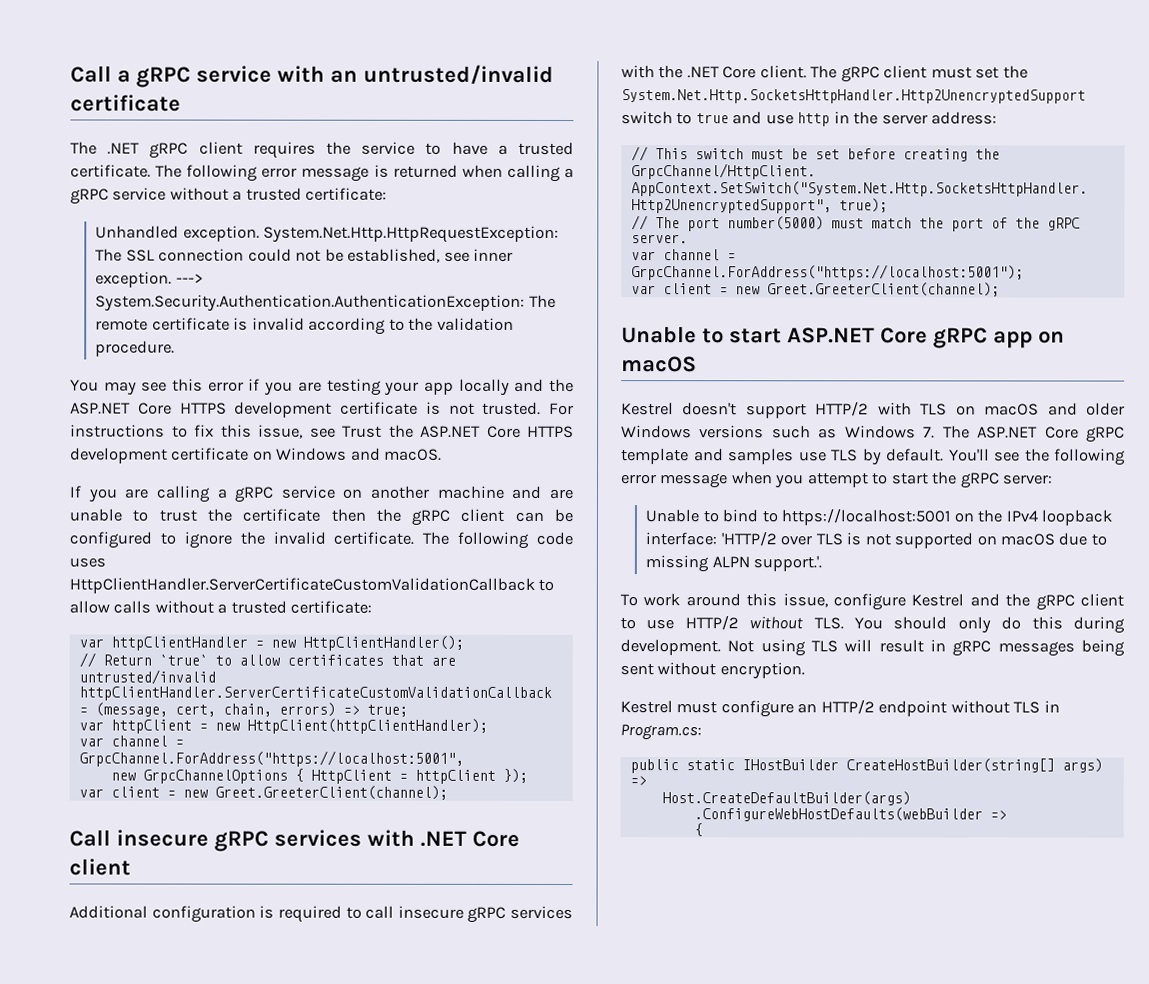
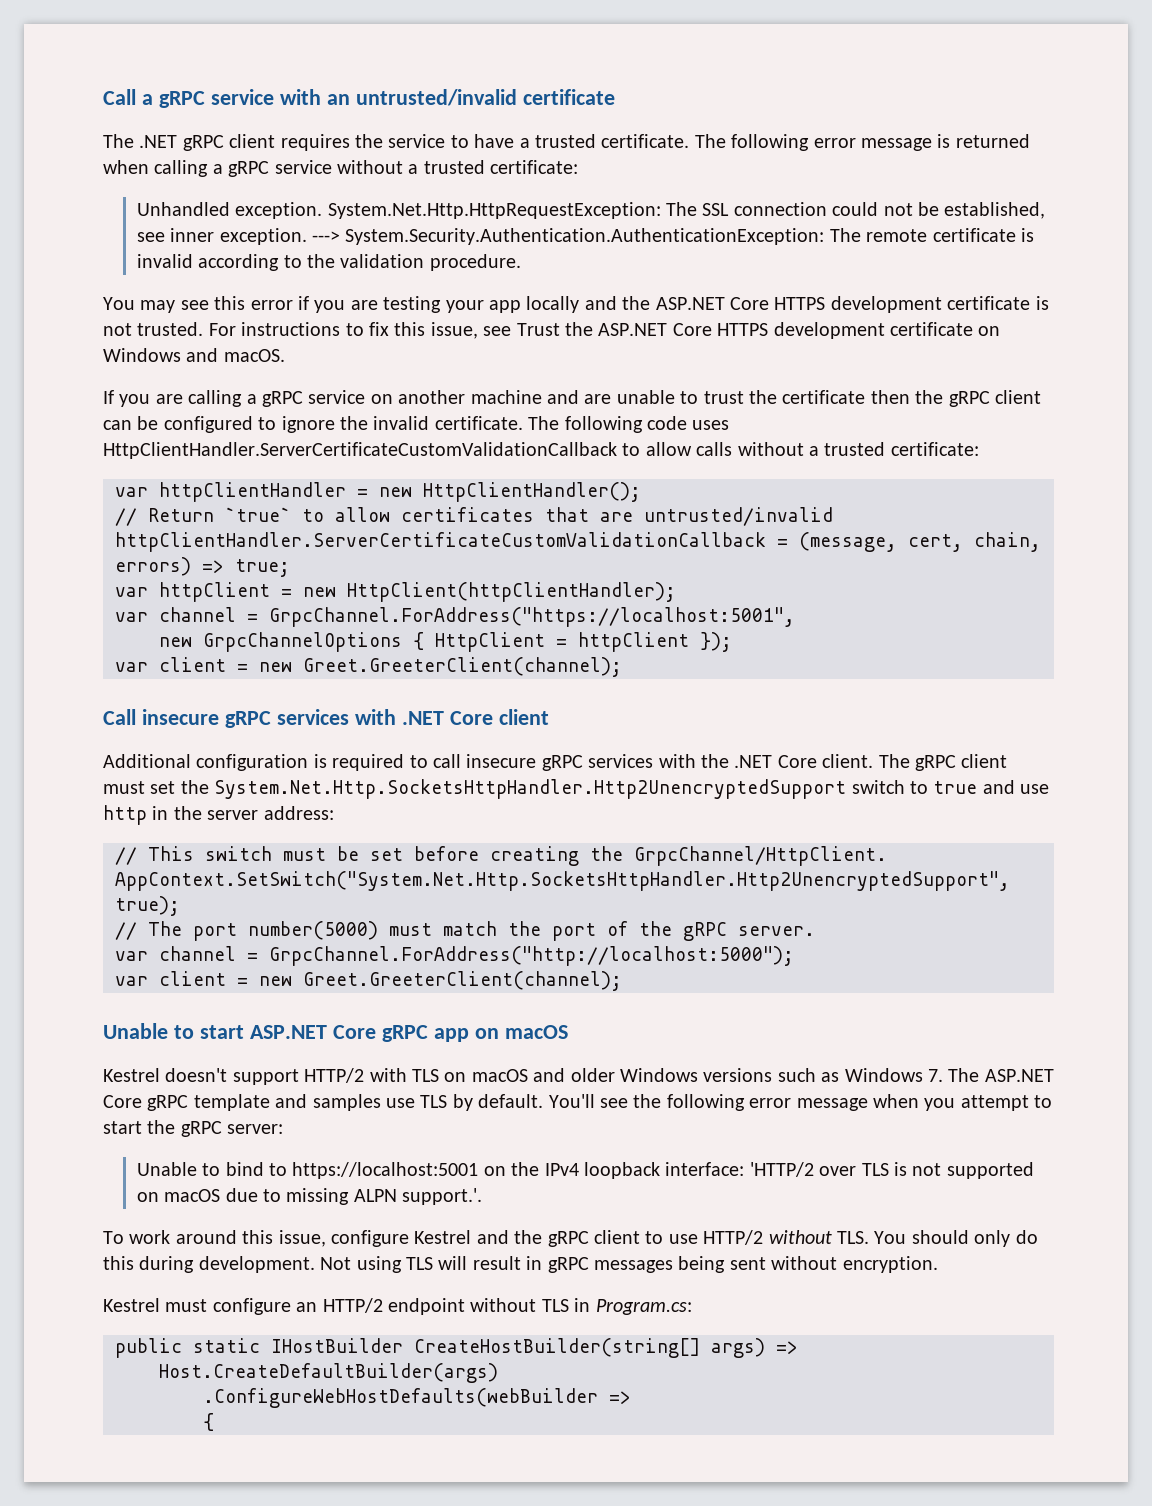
[630,264,1024,281] GrpcChannel.ForAddress("https://localhost:5001"); -> [269,946,794,966] GrpcChannel.ForAddress("http://localhost:5000");

